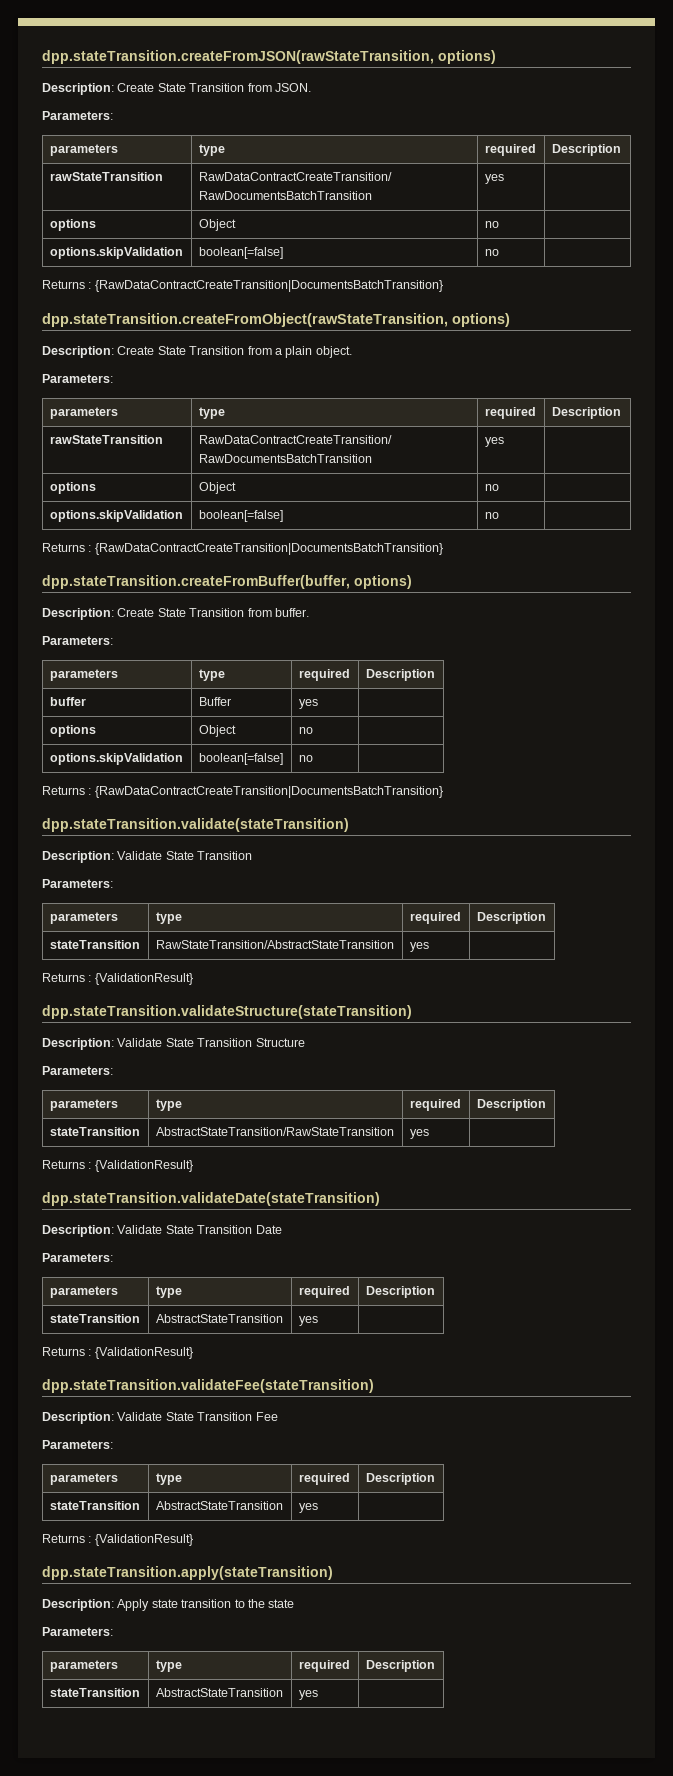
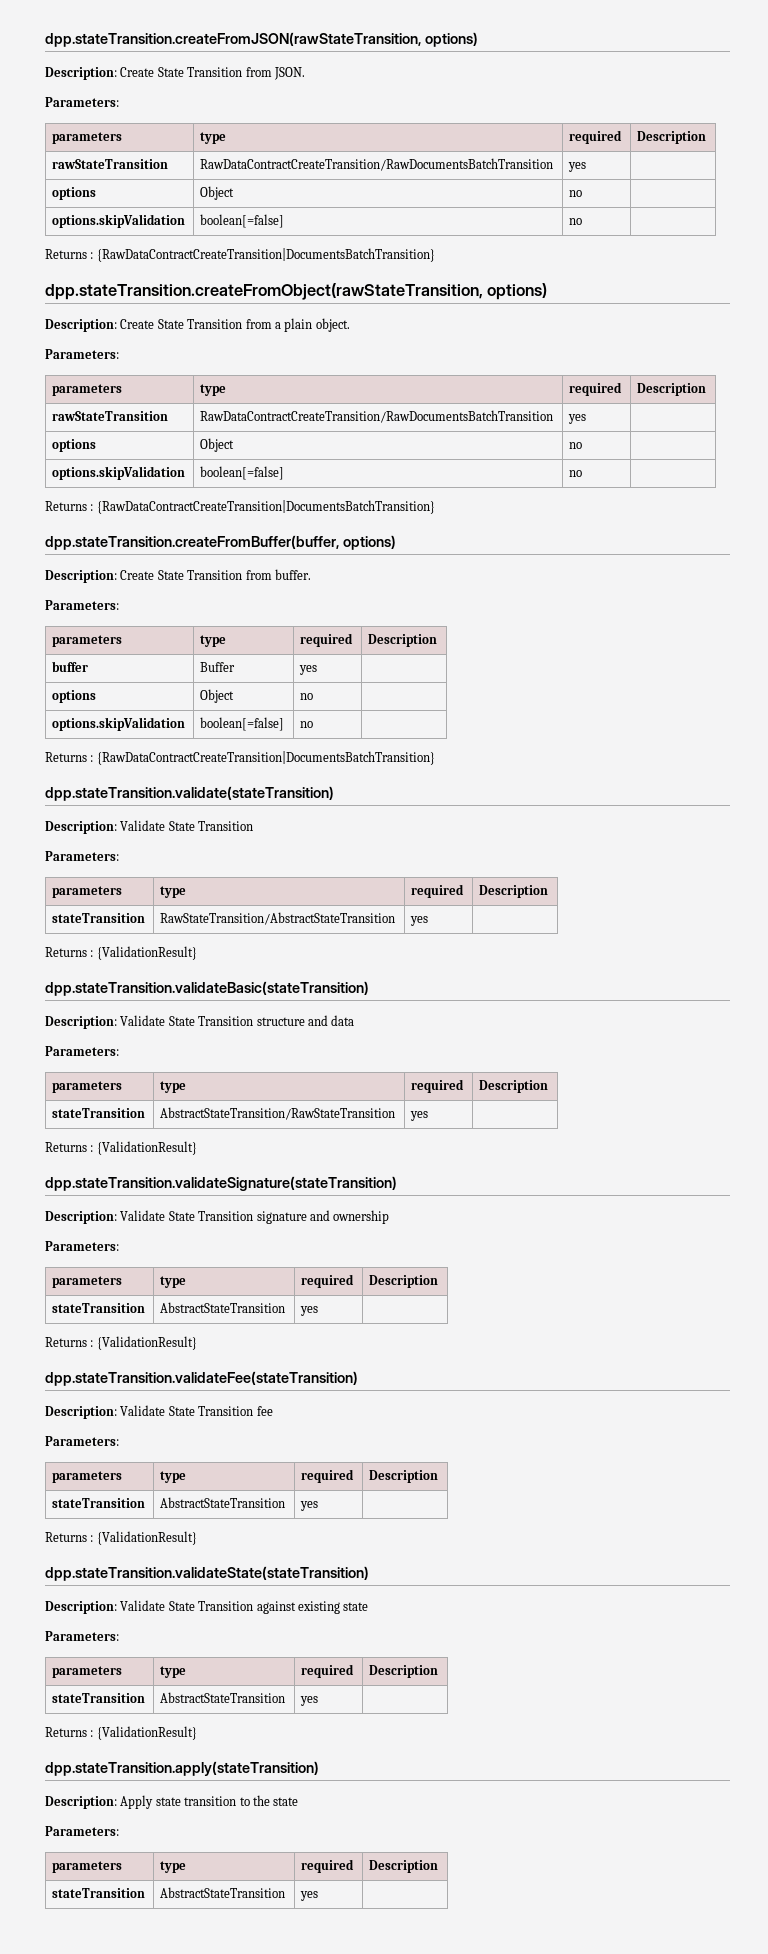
[42,1005,412,1019] [42,1038,305,1050] dpp.stateTransition.validateStructure(stateTransition) // Description: Validate State Transition Structure -> [45,981,369,996] [45,1015,355,1029] dpp.stateTransition.validateBasic(stateTransition) // Description: Validate State Transition structure and data
[42,1192,380,1206] [42,1225,282,1237] dpp.stateTransition.validateDate(stateTransition) // Description: Validate State Transition Date -> [45,1176,397,1191] [45,1210,390,1224] dpp.stateTransition.validateSignature(stateTransition) // Description: Validate State Transition signature and ownership
[255,1412,278,1421] Fee -> [256,1406,273,1416] [45,1436,119,1446] [52,1471,123,1483] [160,1471,187,1483] [301,1469,355,1483] [369,1470,439,1483] [52,1498,146,1508] [160,1497,286,1508] [300,1501,319,1511] [45,1531,197,1545] [45,1566,369,1581] [45,1600,369,1614] fee // Parameters: // parameters | type | required | Description // stateTransition | AbstractStateTransition | yes | // Returns : {ValidationResult} // dpp.stateTransition.validateState(stateTransition) // Description: Validate State Transition against existing state

